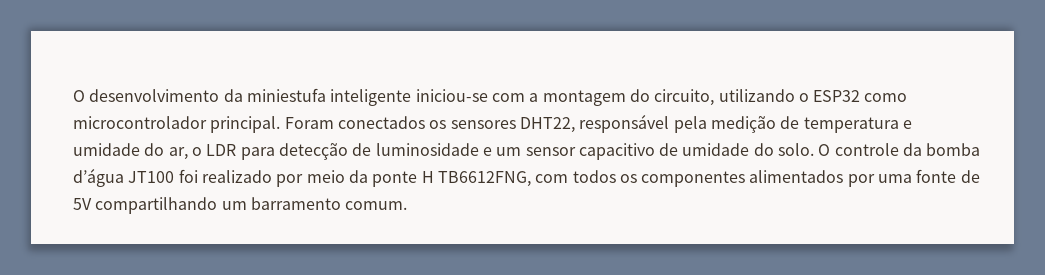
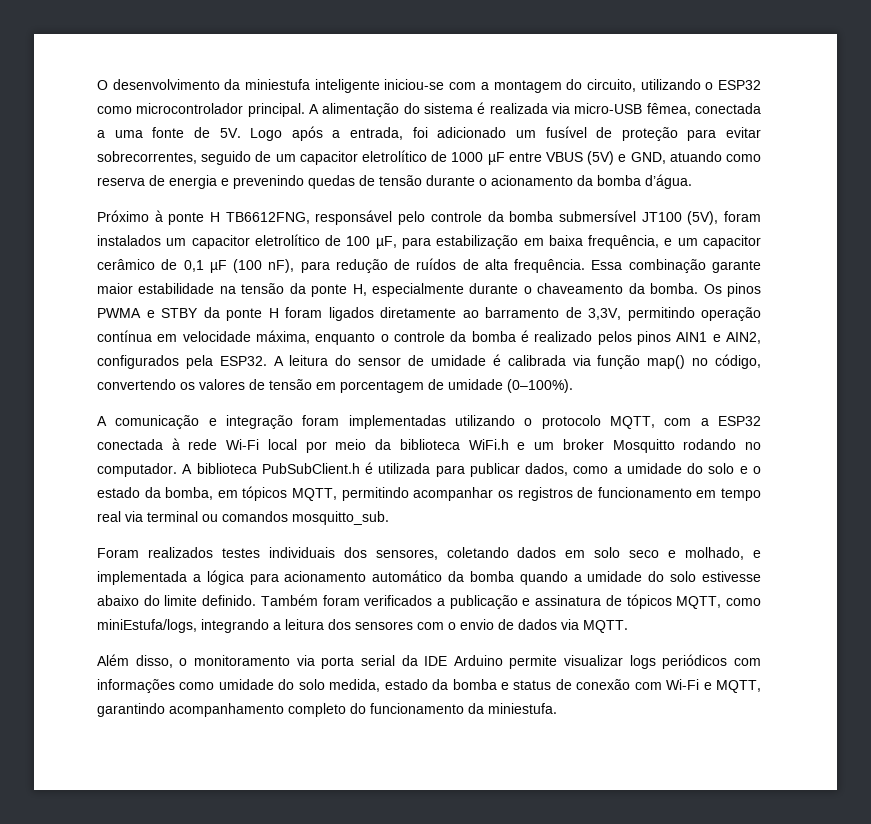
[284,114,912,133] [73,143,981,160] [73,168,980,187] [73,197,408,214] Foram conectados os sensores DHT22, responsável pela medição de temperatura e umidade do ar, o LDR para detecção de luminosidade e um sensor capacitivo de umidade do solo. O controle da bomba d’água JT100 foi realizado por meio da ponte H TB6612FNG, com todos os componentes alimentados por uma fonte de 5V compartilhando um barramento comum. -> [309,102,761,117] [97,126,761,141] [97,150,761,165] [97,174,692,189] [97,210,762,225] [97,234,762,249] [97,258,761,273] [97,283,762,297] [97,307,761,321] [97,330,761,345] [97,354,762,369] [97,379,573,393] [97,415,762,429] [97,438,762,453] [97,462,761,477] [97,486,762,501] [97,511,389,525] [97,547,761,560] [97,570,761,585] [97,594,761,609] [97,619,628,633] [97,654,761,669] [97,679,761,693] [97,703,557,717] A alimentação do sistema é realizada via micro-USB fêmea, conectada a uma fonte de 5V. Logo após a entrada, foi adicionado um fusível de proteção para evitar sobrecorrentes, seguido de um capacitor eletrolítico de 1000 µF entre VBUS (5V) e GND, atuando como reserva de energia e prevenindo quedas de tensão durante o acionamento da bomba d’água. // Próximo à ponte H TB6612FNG, responsável pelo controle da bomba submersível JT100 (5V), foram instalados um capacitor eletrolítico de 100 µF, para estabilização em baixa frequência, e um capacitor cerâmico de 0,1 µF (100 nF), para redução de ruídos de alta frequência. Essa combinação garante maior estabilidade na tensão da ponte H, especialmente durante o chaveamento da bomba. Os pinos PWMA e STBY da ponte H foram ligados diretamente ao barramento de 3,3V, permitindo operação contínua em velocidade máxima, enquanto o controle da bomba é realizado pelos pinos AIN1 e AIN2, configurados pela ESP32. A leitura do sensor de umidade é calibrada via função map() no código, convertendo os valores de tensão em porcentagem de umidade (0–100%). // A comunicação e integração foram implementadas utilizando o protocolo MQTT, com a ESP32 conectada à rede Wi-Fi local por meio da biblioteca WiFi.h e um broker Mosquitto rodando no computador. A biblioteca PubSubClient.h é utilizada para publicar dados, como a umidade do solo e o estado da bomba, em tópicos MQTT, permitindo acompanhar os registros de funcionamento em tempo real via terminal ou comandos mosquitto_sub. // Foram realizados testes individuais dos sensores, coletando dados em solo seco e molhado, e implementada a lógica para acionamento automático da bomba quando a umidade do solo estivesse abaixo do limite definido. Também foram verificados a publicação e assinatura de tópicos MQTT, como miniEstufa/logs, integrando a leitura dos sensores com o envio de dados via MQTT. // Além disso, o monitoramento via porta serial da IDE Arduino permite visualizar logs periódicos com informações como umidade do solo medida, estado da bomba e status de conexão com Wi-Fi e MQTT, garantindo acompanhamento completo do funcionamento da miniestufa.

